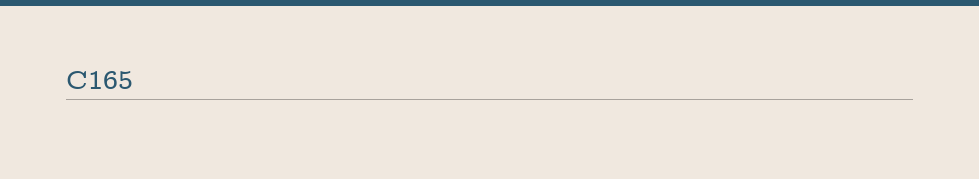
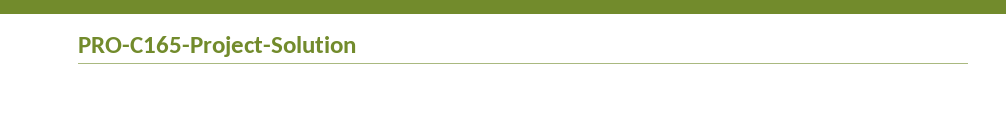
[66,71,133,89] C165 -> [78,36,356,57] PRO-C165-Project-Solution

